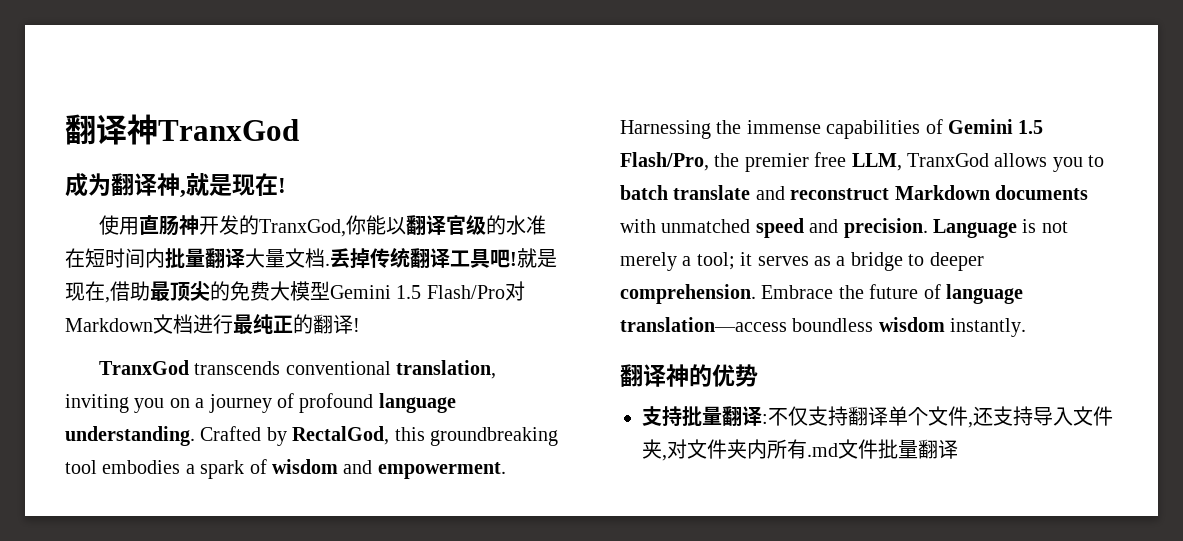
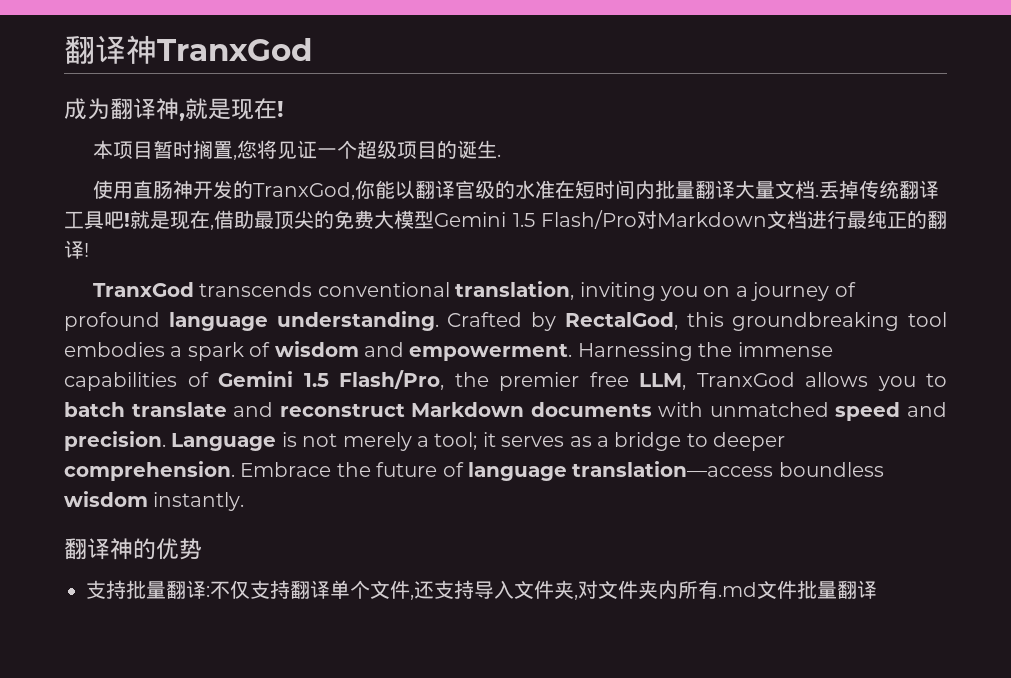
(286, 185) none -> [93,140,502,160] // 本项目暂时搁置,您将见证一个超级项目的诞生.

